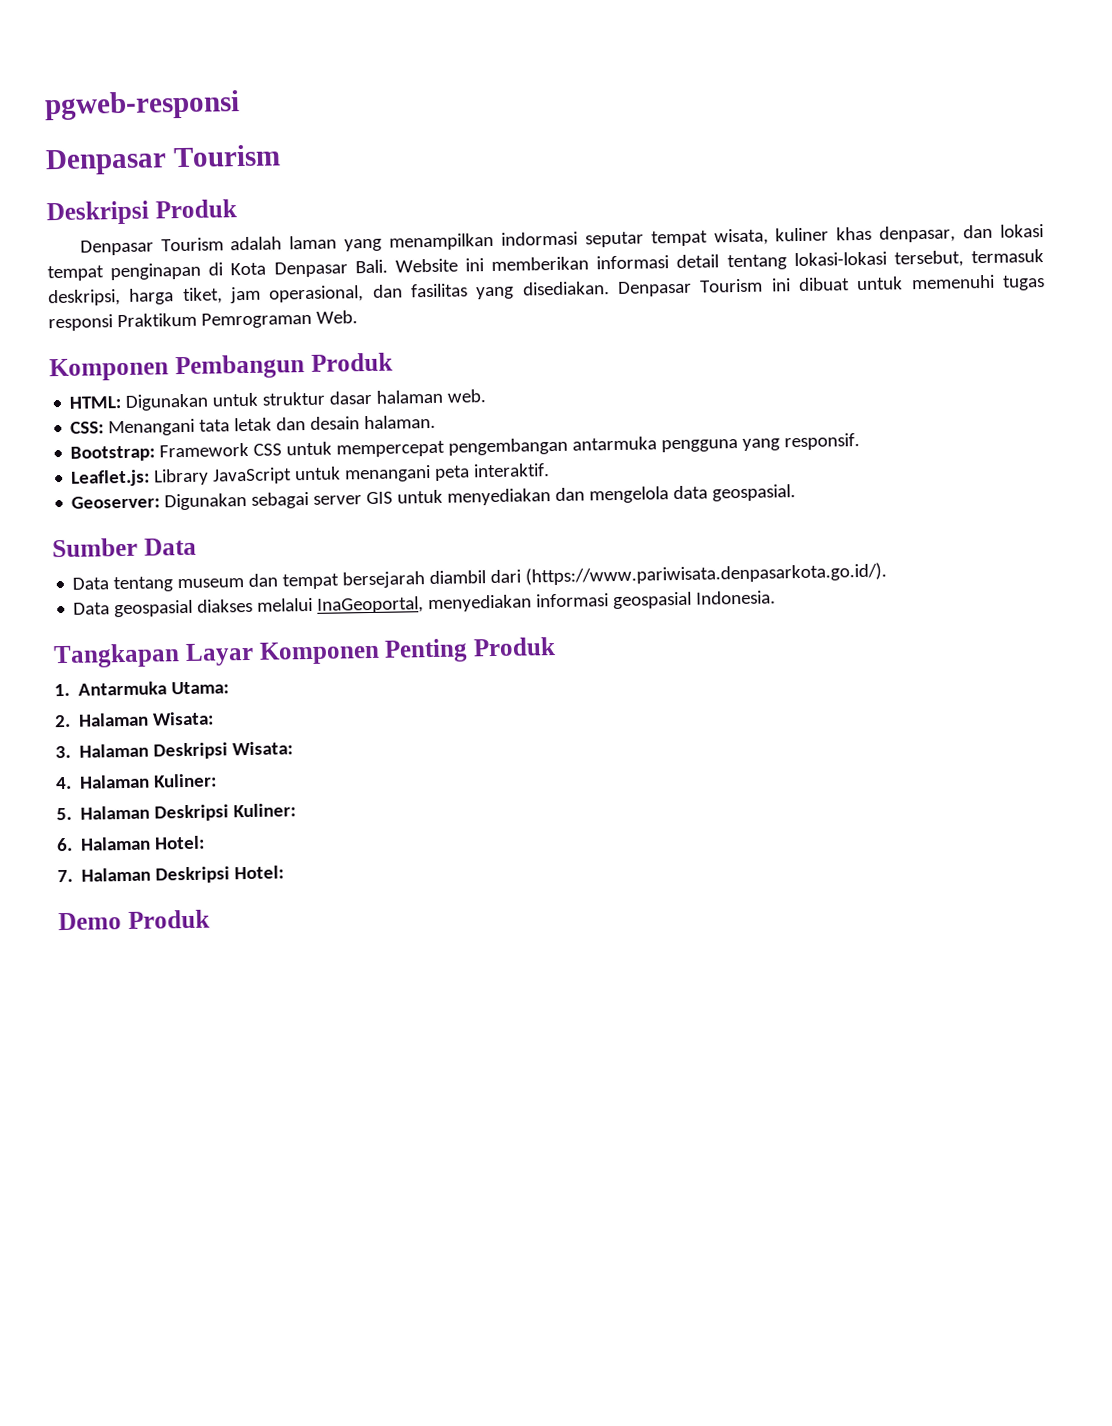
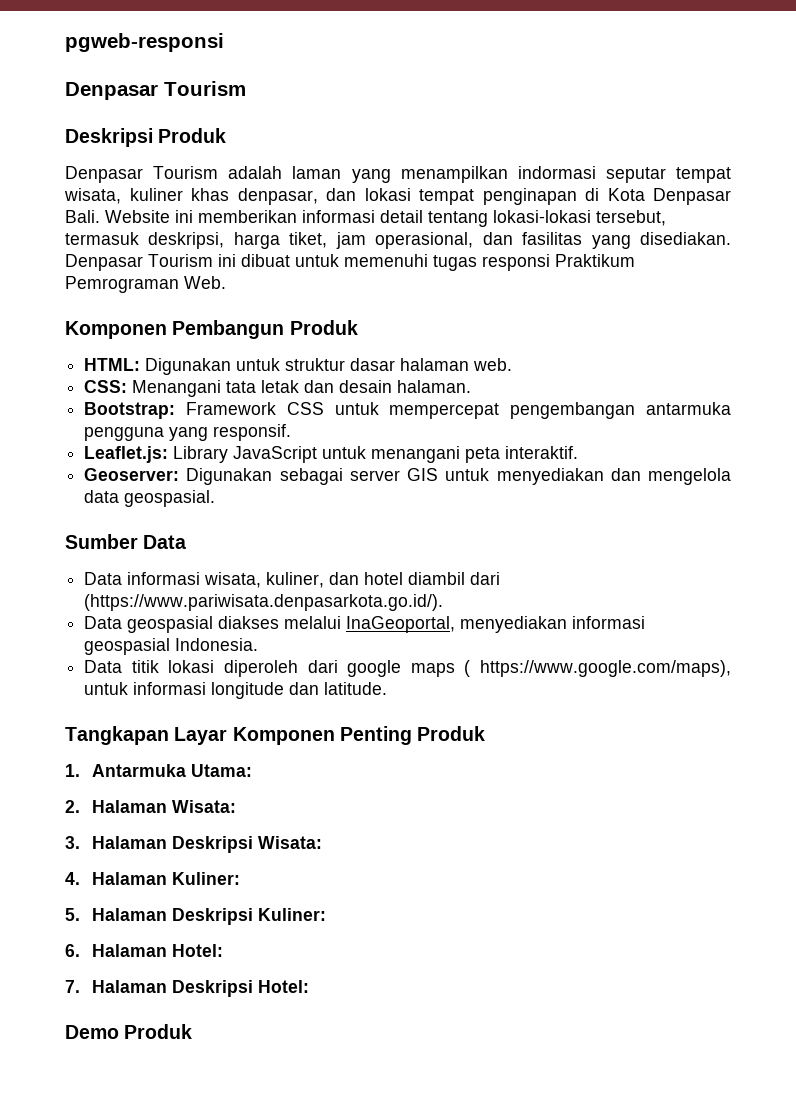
[113,571,426,593] tentang museum dan tempat bersejarah -> [127,572,404,588] informasi wisata, kuliner, dan hotel
(777, 597) none -> [84,660,731,677] [84,682,388,699] // Data titik lokasi diperoleh dari google maps ( https://www.google.com/maps), untuk informasi longitude dan latitude.

